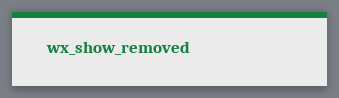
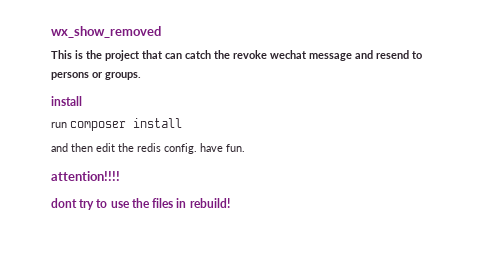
(190, 48) none -> [51,50,422,61] [51,72,141,80] [51,96,82,106] [51,118,182,131] [51,143,245,154] [51,171,120,181] [51,198,230,210] // This is the project that can catch the revoke wechat message and resend to persons or groups. // install // run composer install // and then edit the redis config. have fun. // attention!!!! // dont try to use the files in rebuild!

